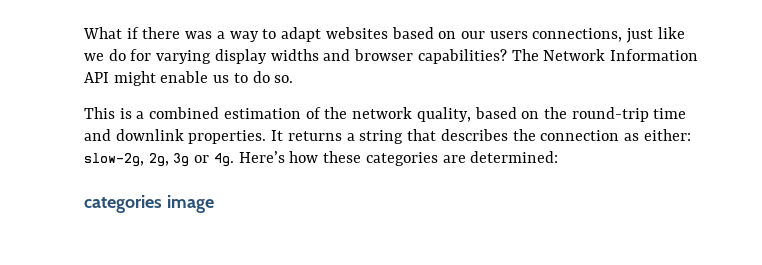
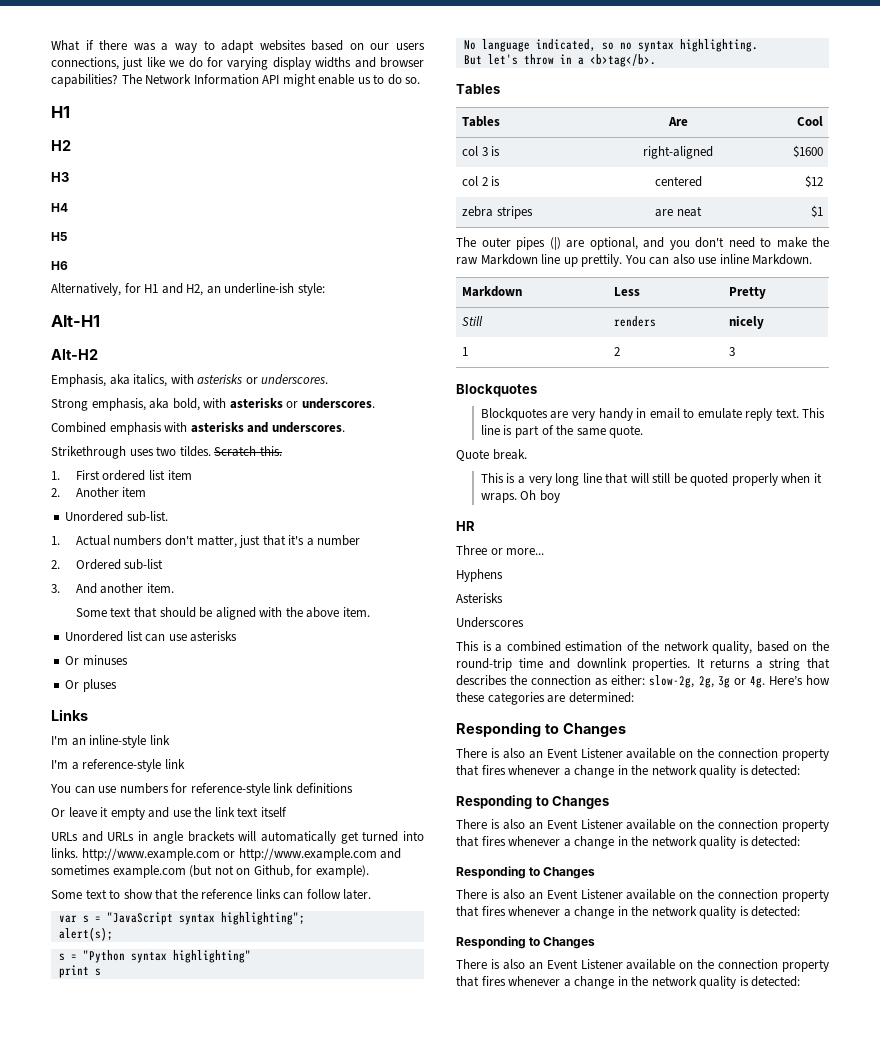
(294, 79) none -> [51,106,70,118] [51,140,71,151] [51,172,69,182] [51,203,68,212] [51,232,67,241] [51,261,68,270] [51,283,325,296] [51,315,100,327] [51,349,98,360] [51,374,329,387] [51,398,375,411] [51,422,345,435] [51,446,282,459] [51,470,192,481] [51,487,147,497] [65,511,168,522] [51,535,361,548] [51,559,164,570] [51,583,174,594] [75,607,370,620] [65,631,238,642] [65,655,128,665] [65,679,117,692] [51,709,88,721] [51,735,170,748] [51,759,185,772] [50,783,353,796] [51,807,287,820] [51,831,424,844] [51,848,402,861] [51,865,369,878] [51,889,372,900] [58,912,305,925] [58,927,113,941] [58,950,251,963] [58,965,101,978] [463,39,758,52] [463,54,656,67] [456,84,500,94] [462,116,501,127] [667,117,688,126] [796,116,823,126] [462,146,501,156] [643,146,713,159] [792,145,823,158] [462,176,501,186] [654,176,702,187] [804,175,823,188] [462,206,533,219] [655,206,702,217] [810,205,823,218] [456,237,829,251] [456,254,813,267] [462,286,523,297] [614,287,641,296] [729,287,767,299] [462,316,484,326] [614,316,657,327] [729,316,765,329] [462,347,469,356] [614,347,621,356] [729,347,736,356] [456,384,537,397] [480,408,826,421] [480,425,644,438] [456,449,527,461] [480,473,822,486] [480,490,560,503] [456,521,475,531] [456,545,545,555] [456,569,503,582] [456,593,503,603] [456,617,524,628] // H1 // H2 // H3 // H4 // H5 // H6 // Alternatively, for H1 and H2, an underline-ish style: // Alt-H1 // Alt-H2 // Emphasis, aka italics, with asterisks or underscores. // Strong emphasis, aka bold, with asterisks or underscores. // Combined emphasis with asterisks and underscores. // Strikethrough uses two tildes. Scratch this. // 1. First ordered list item // 2. Another item // Unordered sub-list. // 1. Actual numbers don't matter, just that it's a number // 2. Ordered sub-list // 3. And another item. // Some text that should be aligned with the above item. // Unordered list can use asterisks // Or minuses // Or pluses // Links // I'm an inline-style link // I'm a reference-style link // You can use numbers for reference-style link definitions // Or leave it empty and use the link text itself // URLs and URLs in angle brackets will automatically get turned into links. http://www.example.com or http://www.example.com and sometimes example.com (but not on Github, for example). // Some text to show that the reference links can follow later. // var s = "JavaScript syntax highlighting"; // alert(s); // s = "Python syntax highlighting" // print s // No language indicated, so no syntax highlighting. // But let's throw in a <b>tag</b>. // Tables // Tables | Are | Cool // col 3 is | right-aligned | $1600 // col 2 is | centered | $12 // zebra stripes | are neat | $1 // The outer pipes (|) are optional, and you don't need to make the raw Markdown line up prettily. You can also use inline Markdown. // Markdown | Less | Pretty // Still | renders | nicely // 1 | 2 | 3 // Blockquotes // Blockquotes are very handy in email to emulate reply text. This line is part of the same quote. // Quote break. // This is a very long line that will still be quoted properly when it wraps. Oh boy // HR // Three or more... // Hyphens // Asterisks // Underscores
[84,195,214,213] categories image -> [456,722,626,737] [456,748,829,761] [456,765,801,778] [456,795,610,809] [456,819,829,832] [456,836,801,849] [456,866,596,879] [456,889,829,902] [456,906,801,919] [456,936,596,949] [456,959,829,972] [456,976,801,989] Responding to Changes // There is also an Event Listener available on the connection property that fires whenever a change in the network quality is detected: // Responding to Changes // There is also an Event Listener available on the connection property that fires whenever a change in the network quality is detected: // Responding to Changes // There is also an Event Listener available on the connection property that fires whenever a change in the network quality is detected: // Responding to Changes // There is also an Event Listener available on the connection property that fires whenever a change in the network quality is detected:

